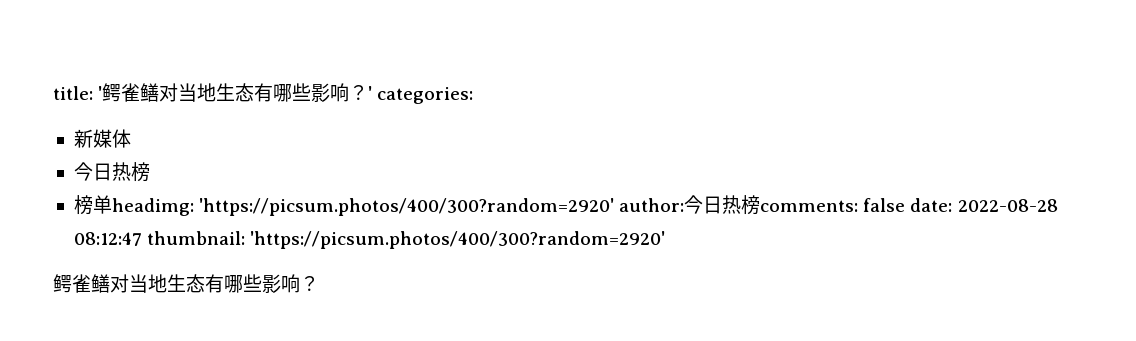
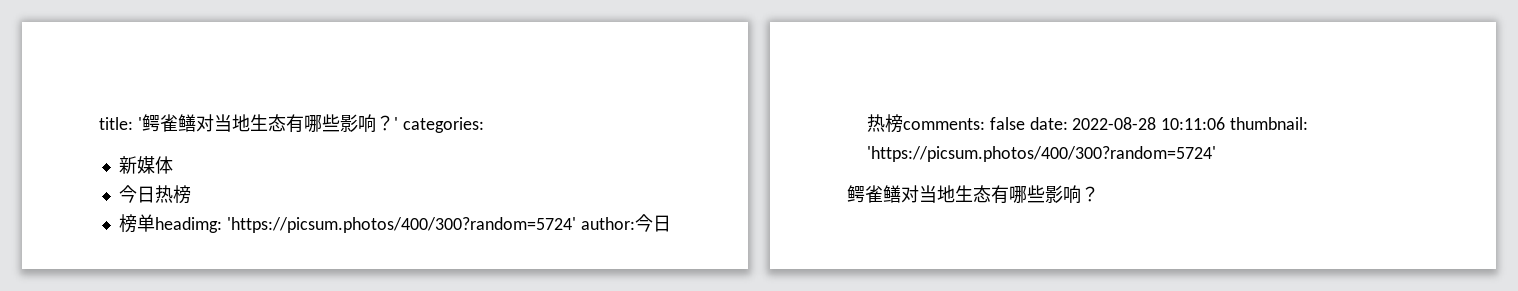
[199,198,615,216] 'https://picsum.photos/400/300?random=2920' -> [226,217,576,233] 'https://picsum.photos/400/300?random=5724'
[73,231,666,249] 08:12:47 thumbnail: 'https://picsum.photos/400/300?random=2920' -> [1161,117,1309,130] [866,146,1216,162] 10:11:06 thumbnail: 'https://picsum.photos/400/300?random=5724'

